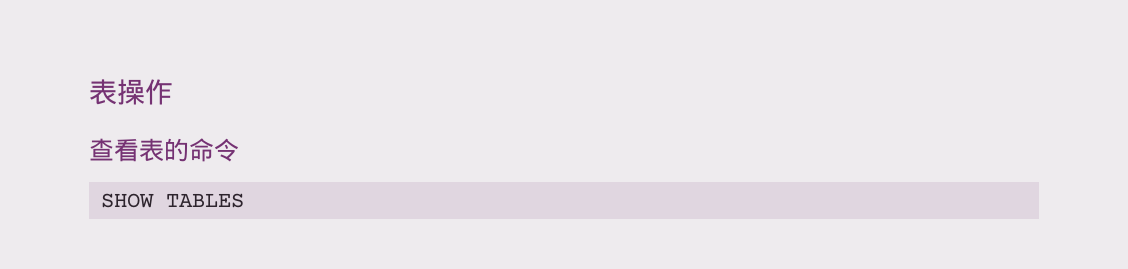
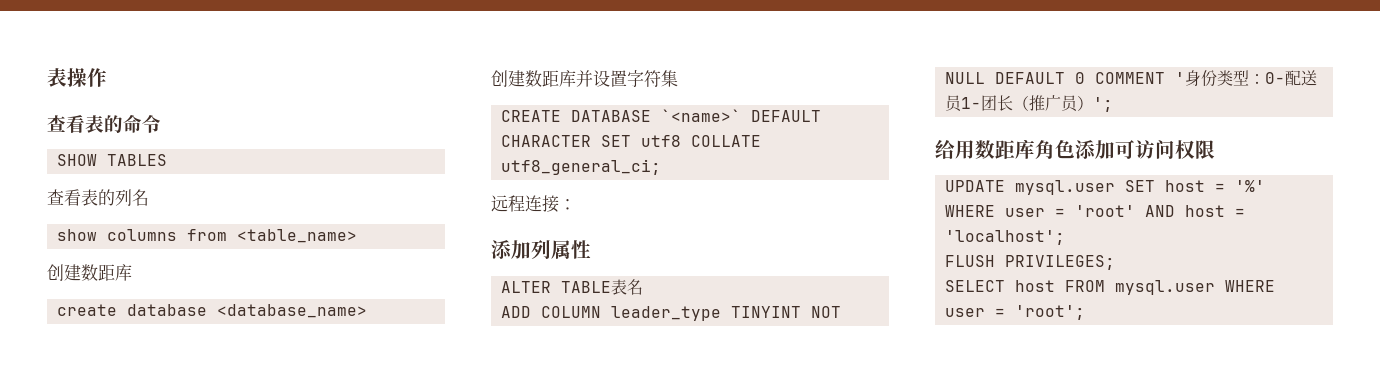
(244, 200) none -> [47,189,149,206] [57,229,358,243] [47,264,132,281] [57,304,368,318] [491,70,678,87] [501,109,822,122] [501,135,762,147] [501,159,662,175] [491,195,576,213] [491,240,591,260] [501,279,644,295] [501,306,842,321] [945,70,1318,87] [945,95,1114,112] [935,139,1215,159] [945,180,1266,195] [945,205,1246,217] [945,230,1066,245] [945,255,1116,270] [945,280,1276,295] [945,305,1086,320] // 查看表的列名 // show columns from <table_name> // 创建数距库 // create database <database_name> // 创建数距库并设置字符集 // CREATE DATABASE `<name>` DEFAULT CHARACTER SET utf8 COLLATE utf8_general_ci; // 远程连接： // 添加列属性 // ALTER TABLE表名 // ADD COLUMN leader_type TINYINT NOT NULL DEFAULT 0 COMMENT '身份类型：0-配送员1-团长（推广员）'; // 给用数距库角色添加可访问权限 // UPDATE mysql.user SET host = '%' WHERE user = 'root' AND host = 'localhost'; // FLUSH PRIVILEGES; // SELECT host FROM mysql.user WHERE user = 'root';

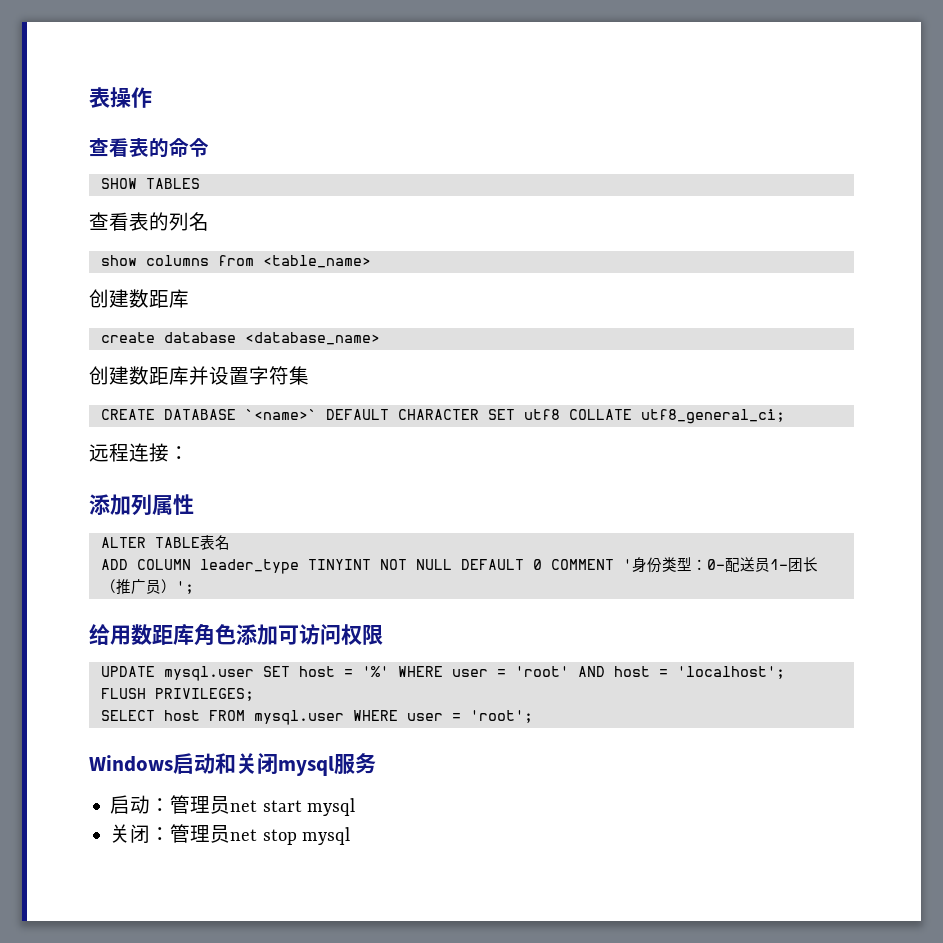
(1086, 312) none -> [89,753,376,776] [110,795,355,816] [110,824,350,845] // Windows启动和关闭mysql服务 // 启动：管理员net start mysql // 关闭：管理员net stop mysql

